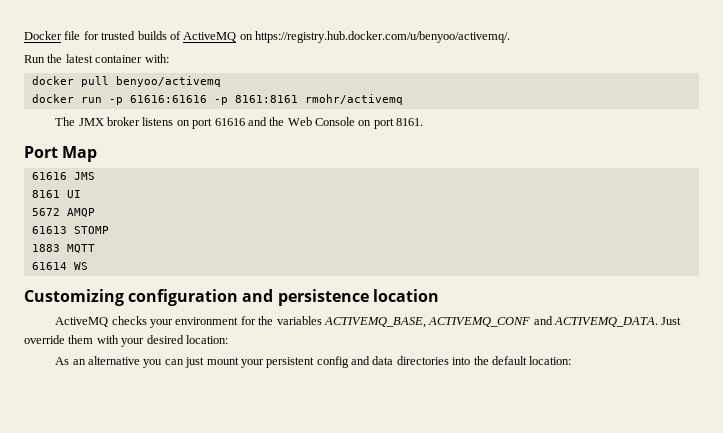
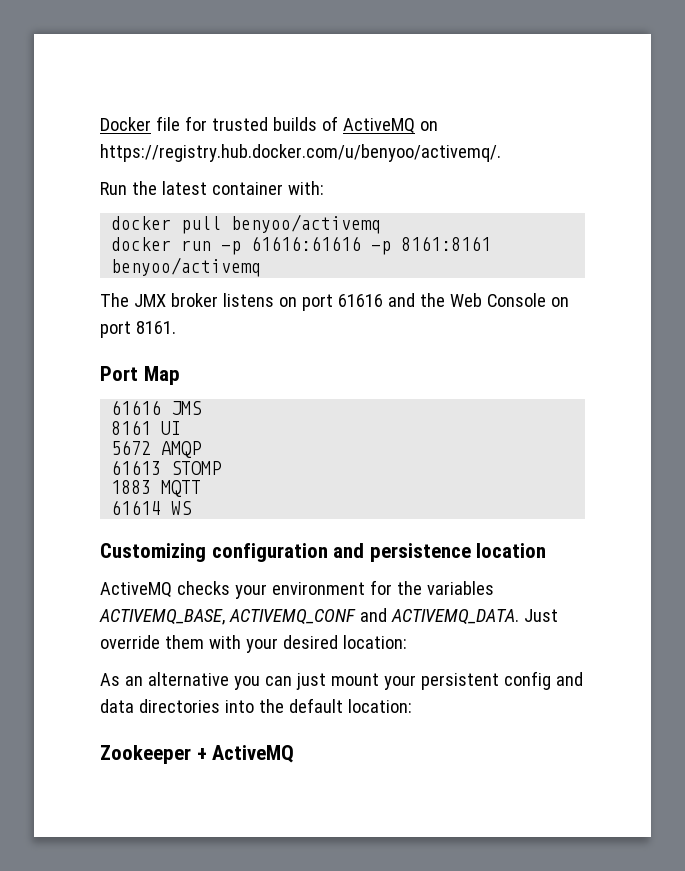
[304,94,403,105] rmohr/activemq -> [111,257,262,277] benyoo/activemq
(572, 360) none -> [100,745,295,764] // Zookeeper + ActiveMQ

